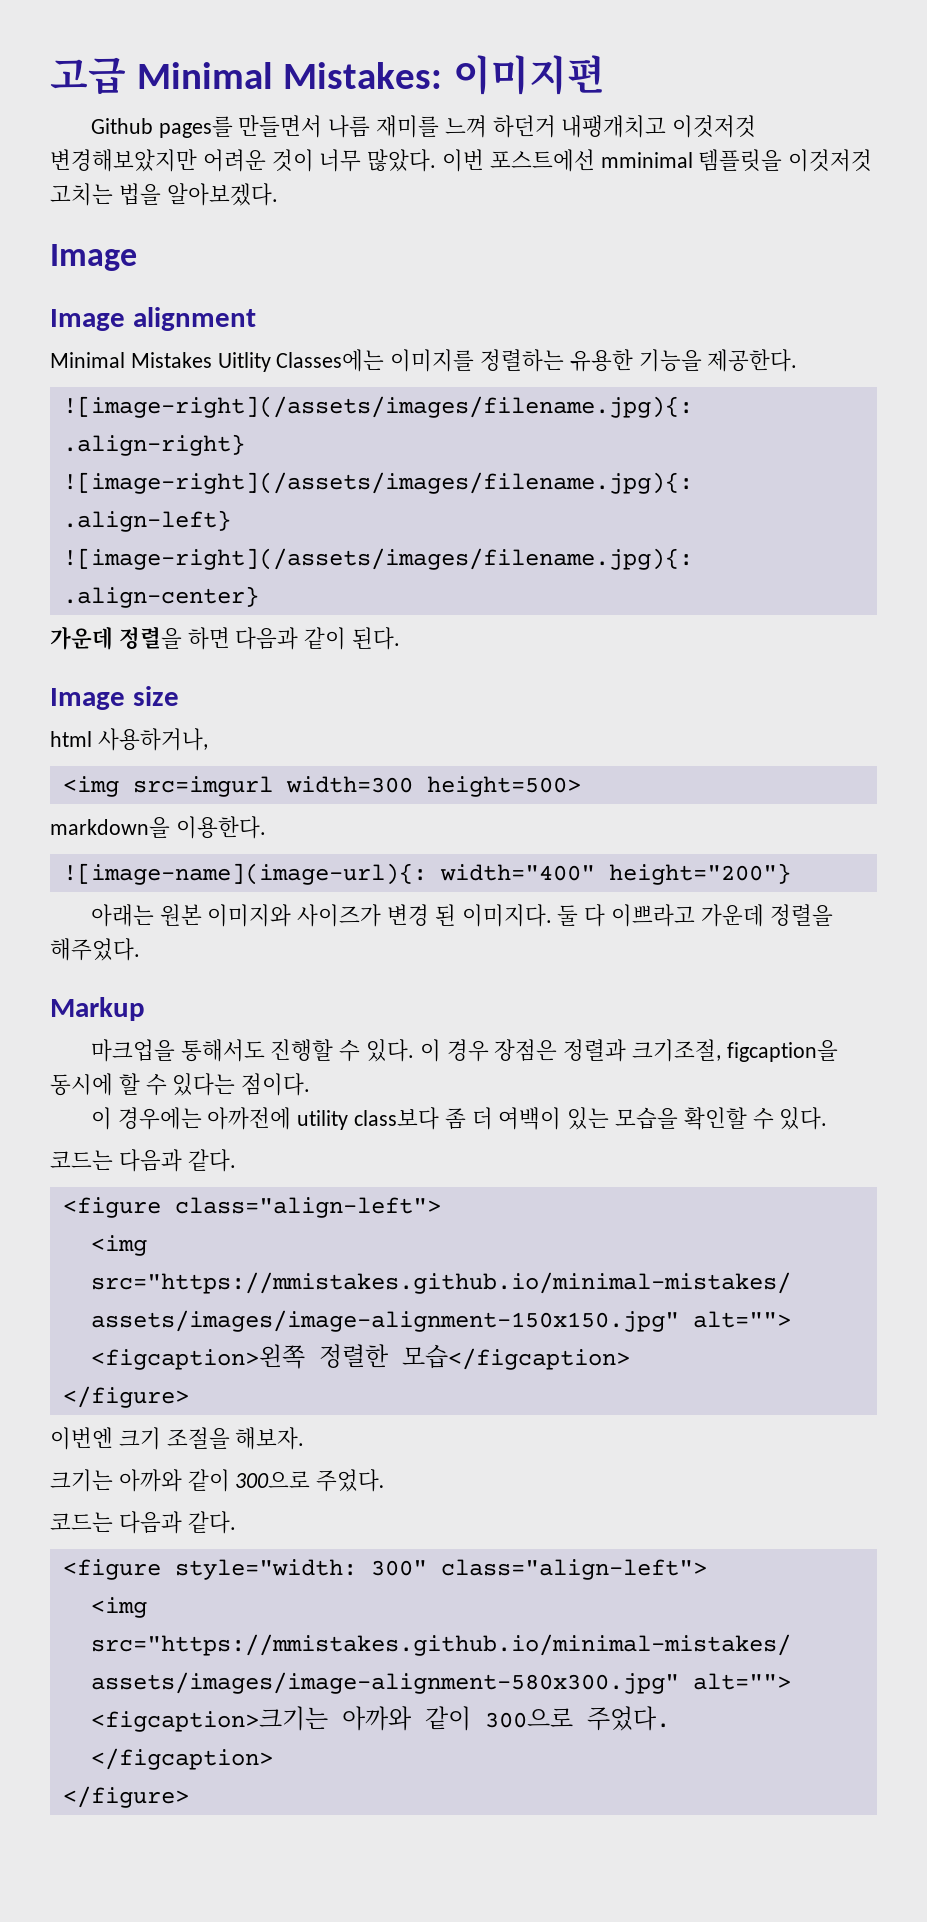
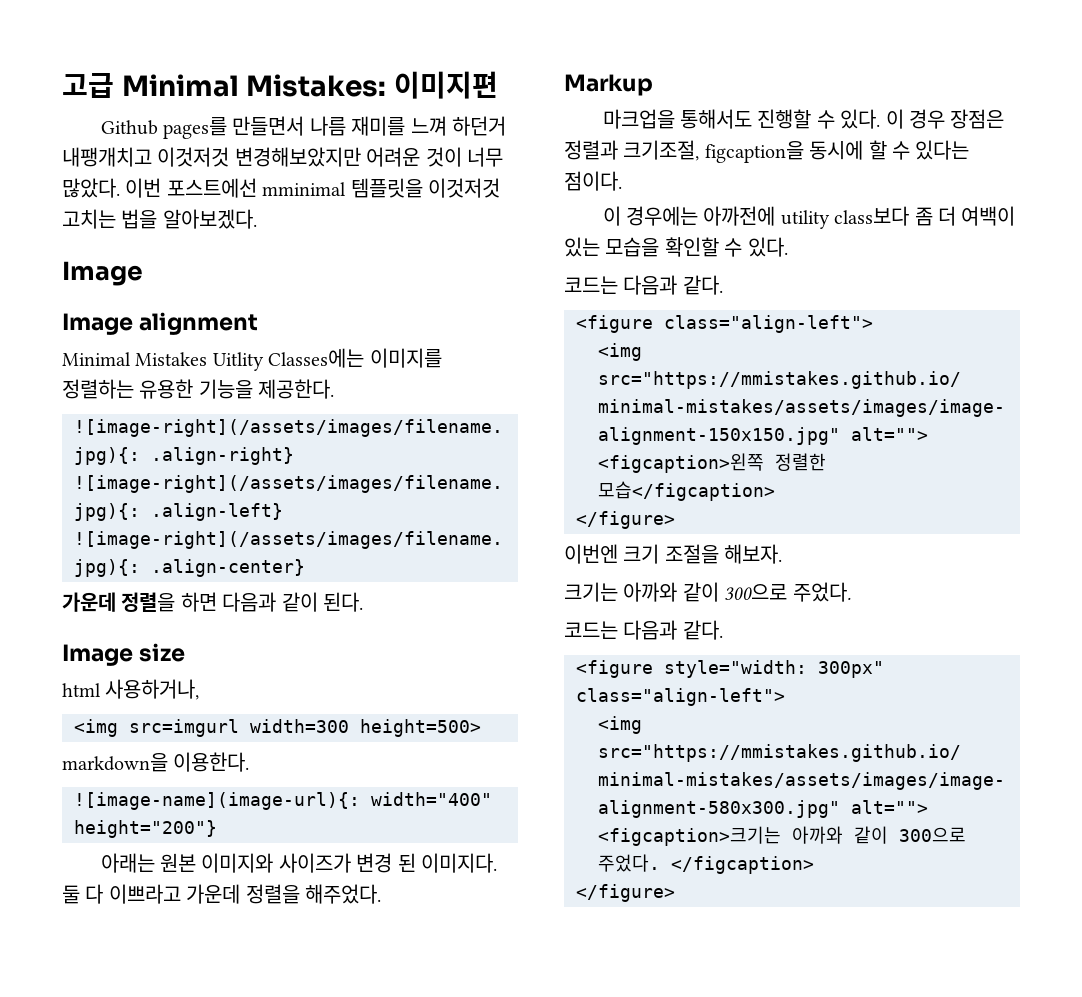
[370,1560,427,1576] 300" -> [818,661,884,678] 300px"

